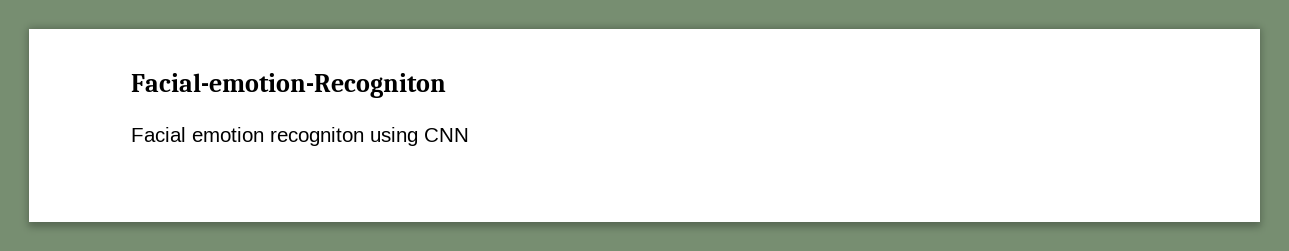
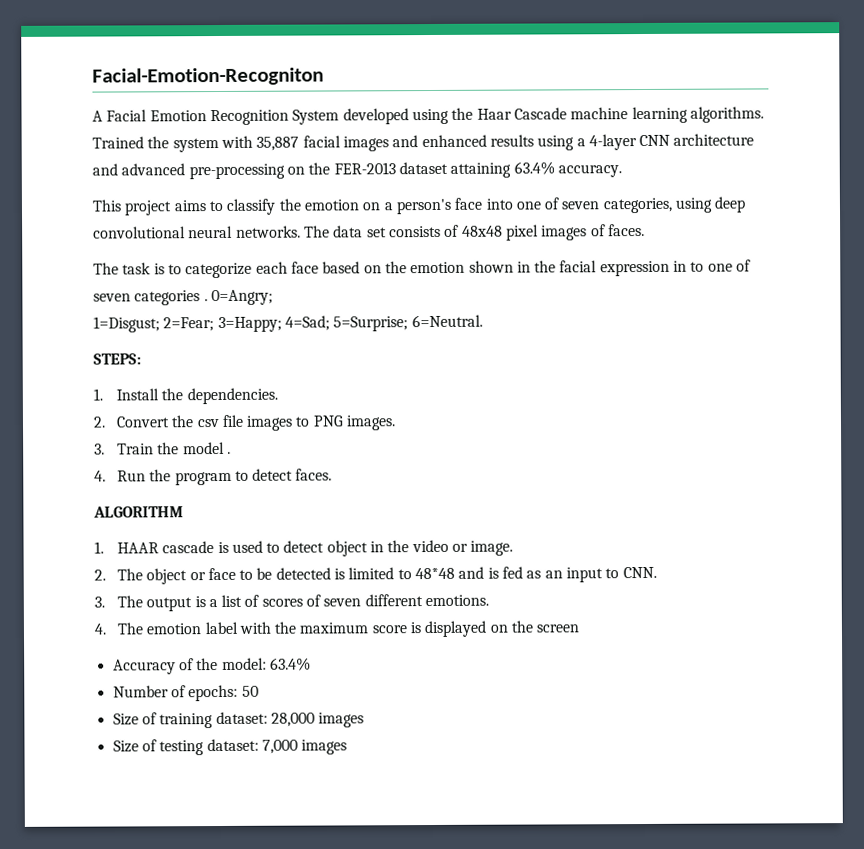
[131,73,446,98] [131,127,469,146] Facial-emotion-Recogniton // Facial emotion recogniton using CNN -> [92,67,324,86] [92,106,764,126] [92,133,755,153] [92,161,622,180] [92,196,747,216] [93,223,645,241] [93,259,752,279] [93,289,273,306] [93,314,483,333] [93,353,141,365] [93,387,278,405] [93,414,397,431] [94,441,231,455] [94,468,333,486] [93,506,184,518] [94,539,514,557] [94,566,657,585] [94,594,490,612] [94,620,580,638] [112,657,311,675] [112,684,259,702] [112,711,365,729] [112,738,348,756] Facial-Emotion-Recogniton // A Facial Emotion Recognition System developed using the Haar Cascade machine learning algorithms. Trained the system with 35,887 facial images and enhanced results using a 4-layer CNN architecture and advanced pre-processing on the FER-2013 dataset attaining 63.4% accuracy. // This project aims to classify the emotion on a person's face into one of seven categories, using deep convolutional neural networks. The data set consists of 48x48 pixel images of faces. // The task is to categorize each face based on the emotion shown in the facial expression in to one of seven categories . 0=Angry; // 1=Disgust; 2=Fear; 3=Happy; 4=Sad; 5=Surprise; 6=Neutral. // STEPS: // 1. Install the dependencies. // 2. Convert the csv file images to PNG images. // 3. Train the model . // 4. Run the program to detect faces. // ALGORITHM // 1. HAAR cascade is used to detect object in the video or image. // 2. The object or face to be detected is limited to 48*48 and is fed as an input to CNN. // 3. The output is a list of scores of seven different emotions. // 4. The emotion label with the maximum score is displayed on the screen // Accuracy of the model: 63.4% // Number of epochs: 50 // Size of training dataset: 28,000 images // Size of testing dataset: 7,000 images

